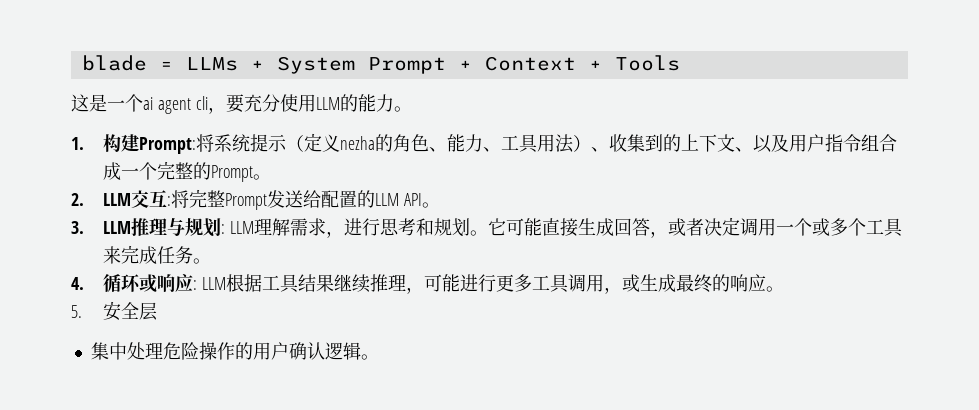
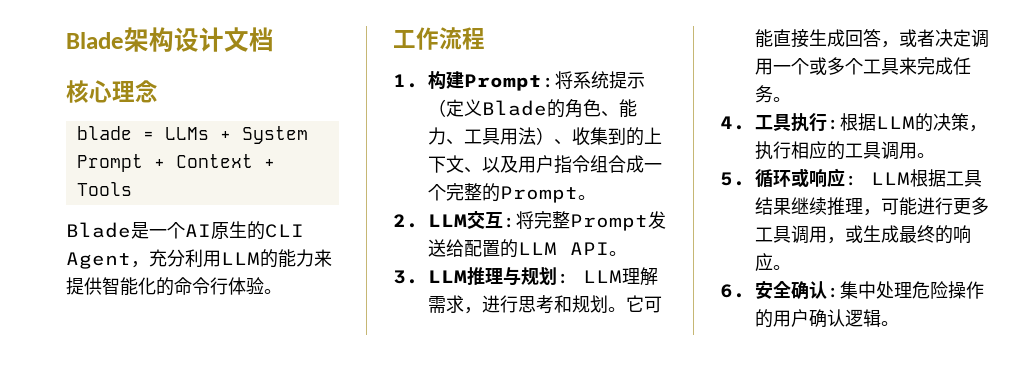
(81, 63) none -> [66,27,274,52] [66,80,158,103] Blade架构设计文档 // 核心理念 //
[71,94,412,114] 这是一个ai agent cli，要充分使用LLM的能力。 -> [66,221,304,240] [66,249,332,269] [66,277,282,296] [393,27,485,50] Blade是一个AI原生的CLI Agent，充分利用LLM的能力来提供智能化的命令行体验。 // 工作流程
[340,136,376,150] nezha -> [482,100,547,116] Blade
(84, 283) none -> [755,113,987,132] [755,141,935,160] [720,172,746,186] 工具执行:根据LLM的决策，执行相应的工具调用。 // 5.
[71,301,158,321] 5.安全层 // -> [720,281,840,300] 6.安全确认:

